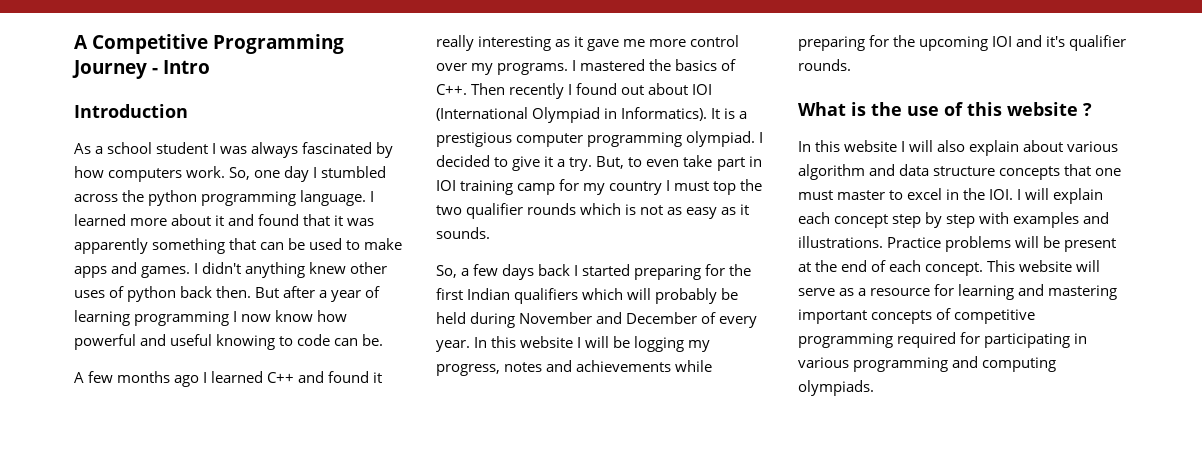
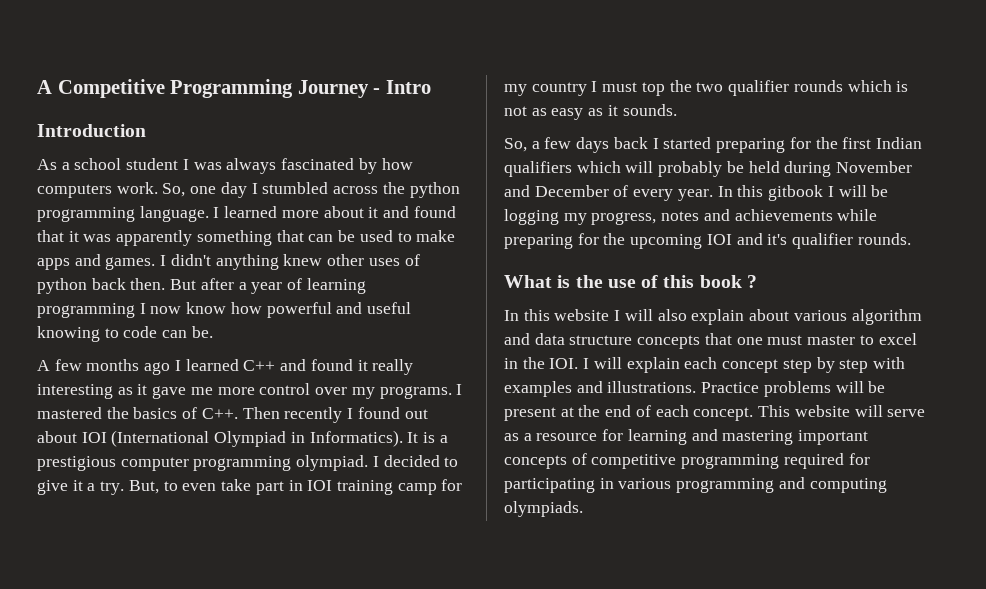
[520,336,574,348] website -> [768,185,824,201] gitbook
[1007,102,1078,116] website -> [699,275,742,288] book

